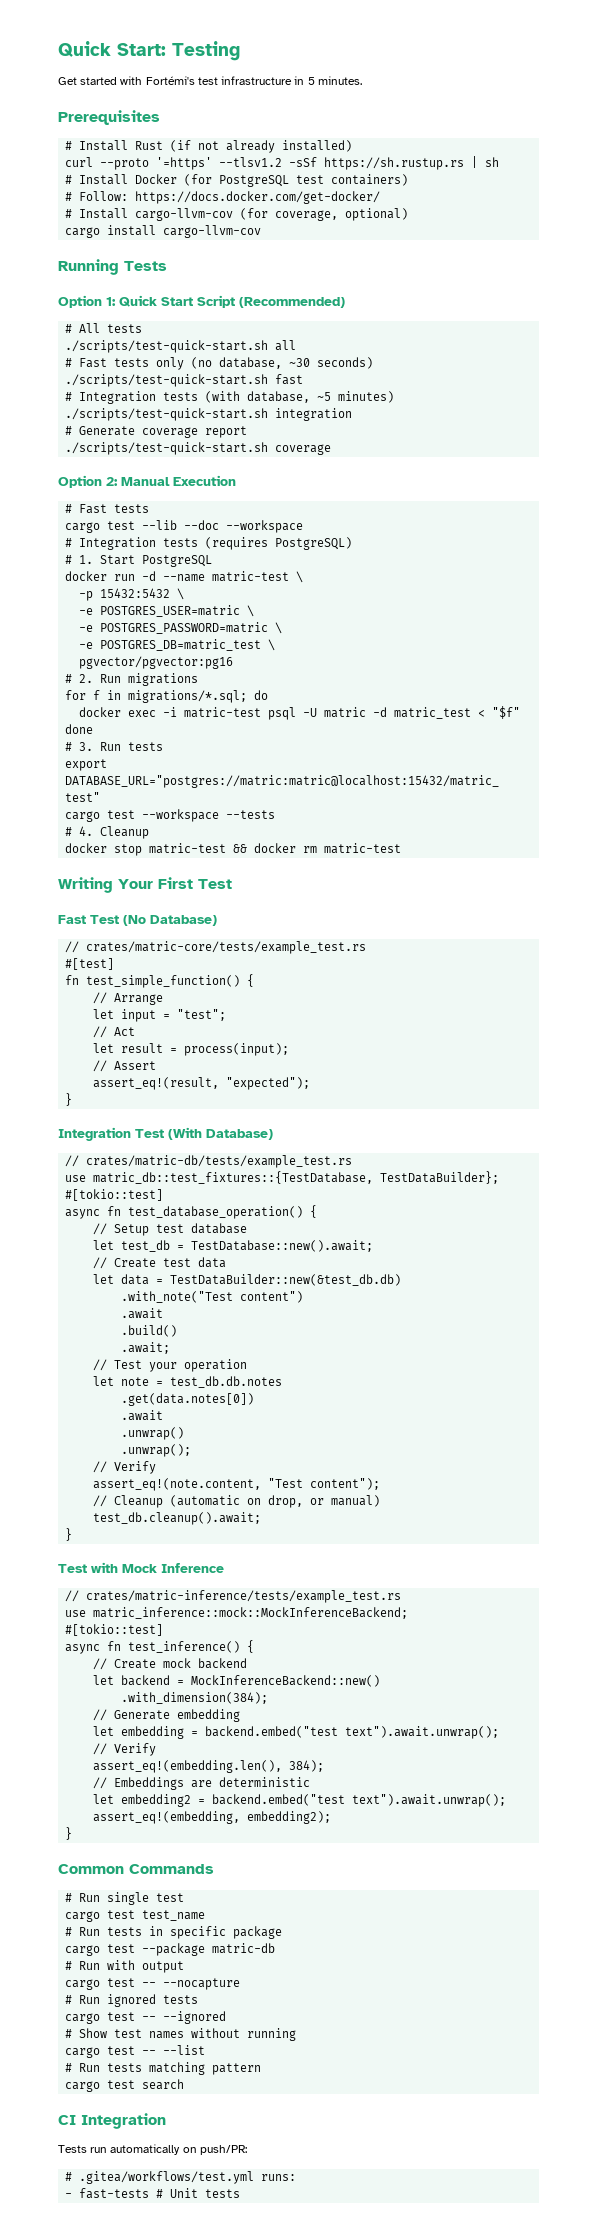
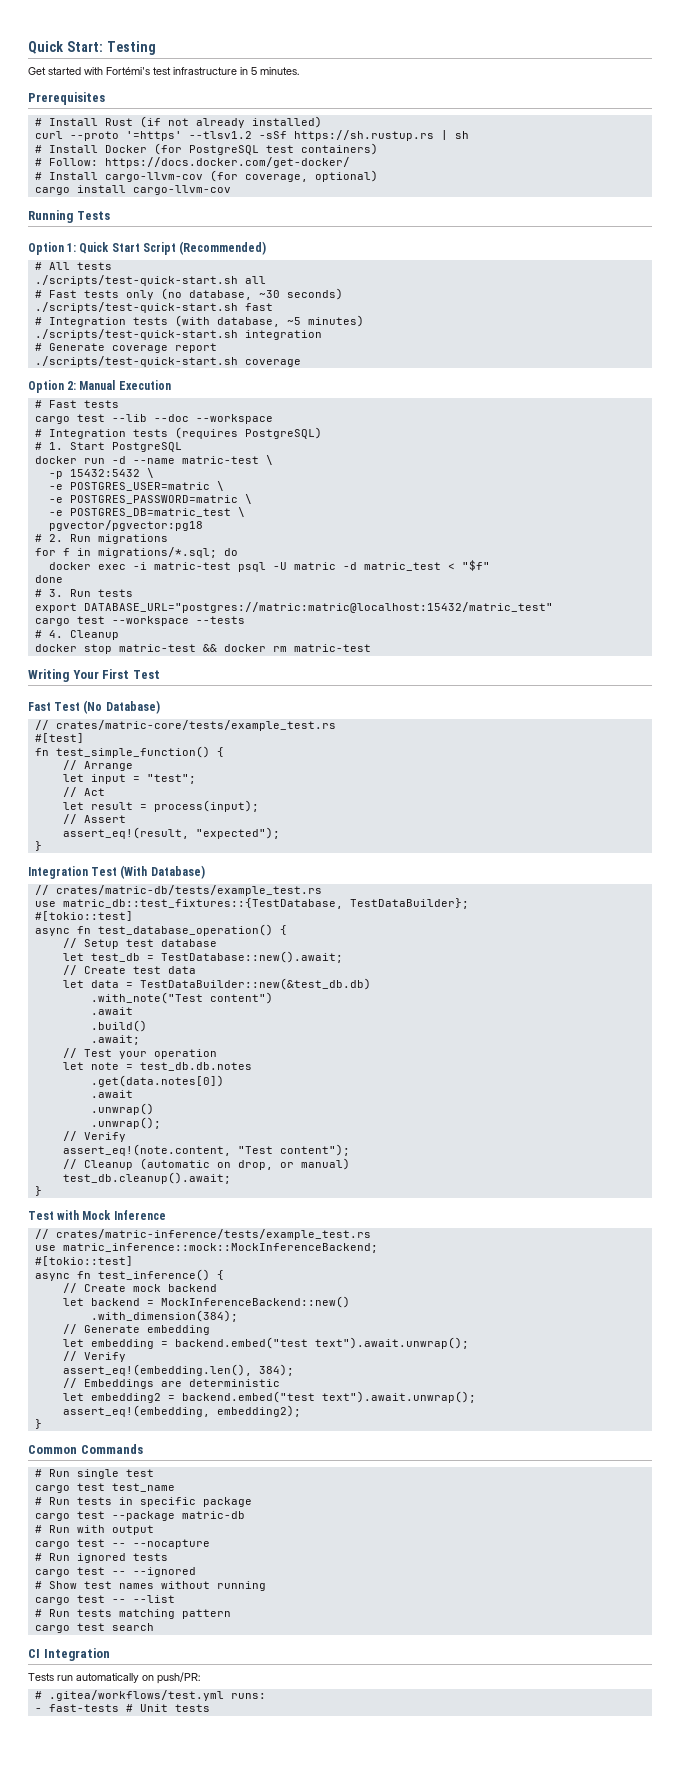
[79,656,234,669] pgvector/pgvector:pg16 -> [48,520,203,531] pgvector/pgvector:pg18

